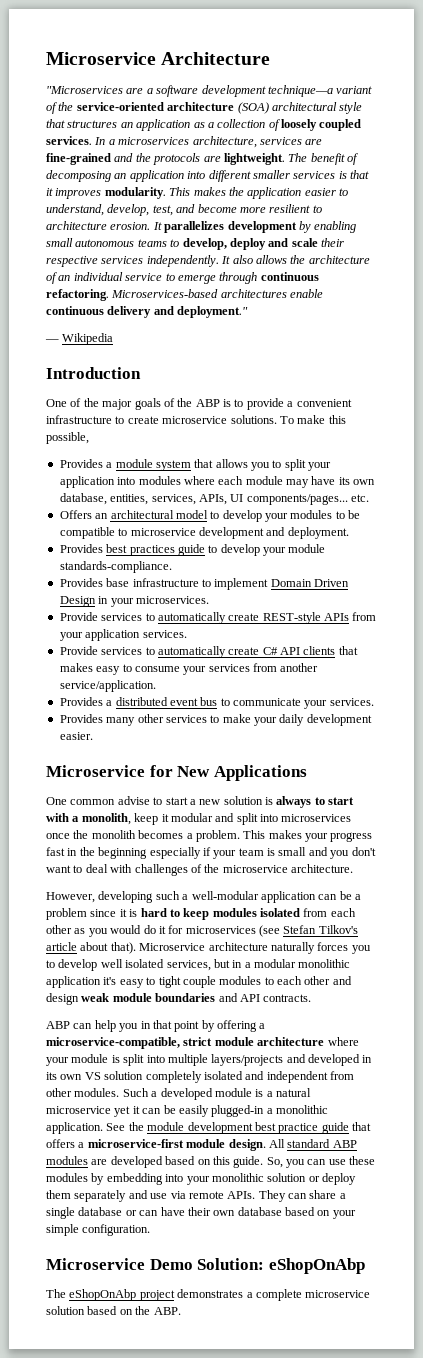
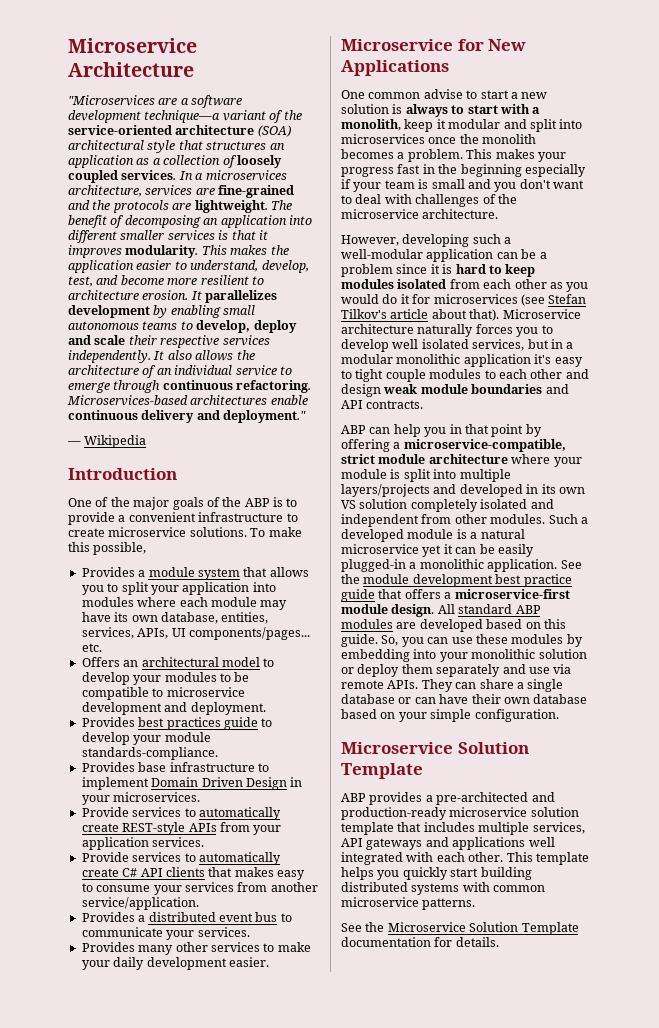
[149,1258,365,1274] [46,1289,371,1301] [46,1306,181,1315] Demo Solution: eShopOnAbp // The eShopOnAbp project demonstrates a complete microservice solution based on the ABP. -> [457,742,529,754] [341,763,423,779] [341,792,555,805] [341,807,579,820] [341,822,585,835] [341,837,555,850] [341,852,589,865] [341,867,532,880] [341,882,546,895] [341,897,476,910] [341,922,579,935] [341,937,499,947] Solution Template // ABP provides a pre-architected and production-ready microservice solution template that includes multiple services, API gateways and applications well integrated with each other. This template helps you quickly start building distributed systems with common microservice patterns. // See the Microservice Solution Template documentation for details.

